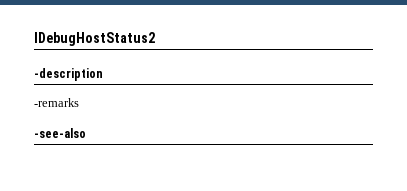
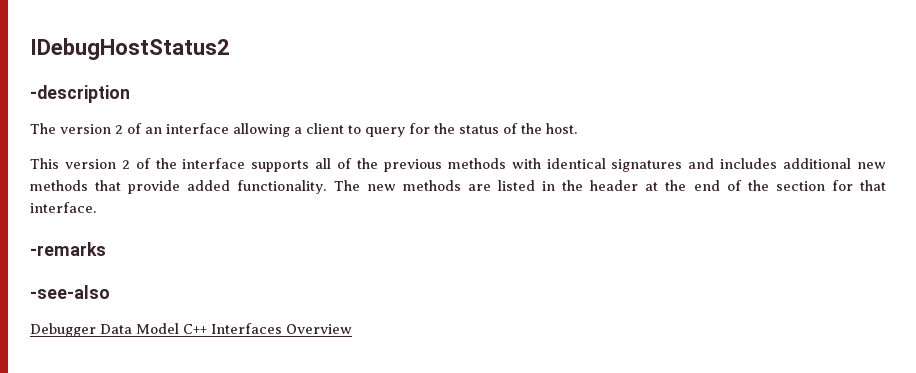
[34,98,79,107] [34,128,86,138] -remarks // -see-also -> [30,123,577,137] [30,158,887,172] [30,180,887,194] [30,202,96,213] [30,242,106,256] [30,285,110,299] [30,323,352,337] The version 2 of an interface allowing a client to query for the status of the host. // This version 2 of the interface supports all of the previous methods with identical signatures and includes additional new methods that provide added functionality. The new methods are listed in the header at the end of the section for that interface. // -remarks // -see-also // Debugger Data Model C++ Interfaces Overview

